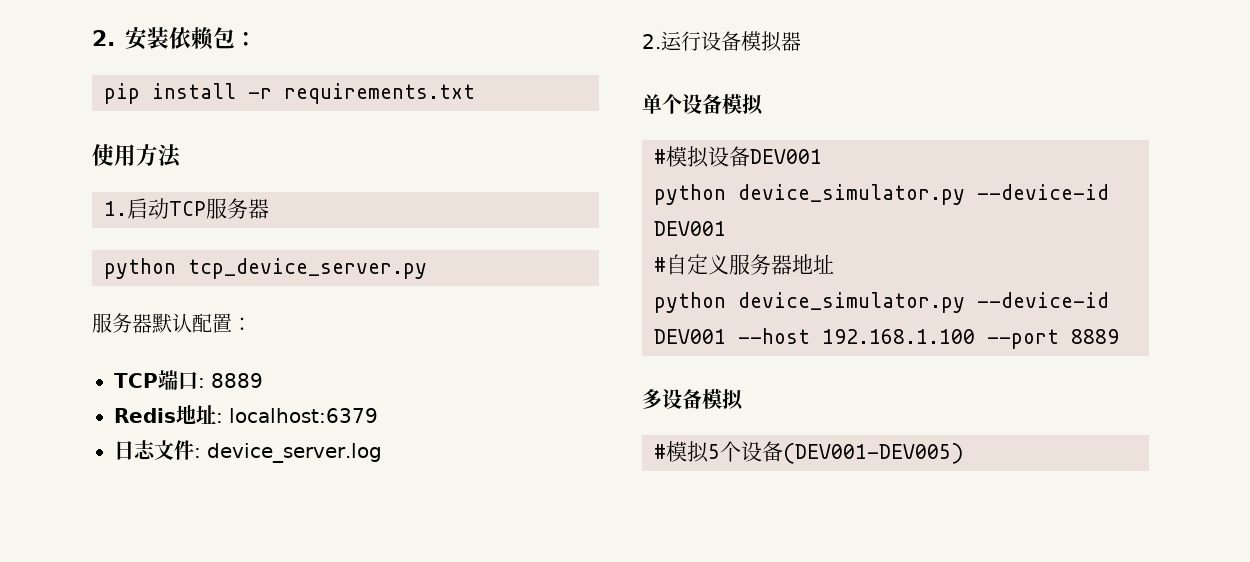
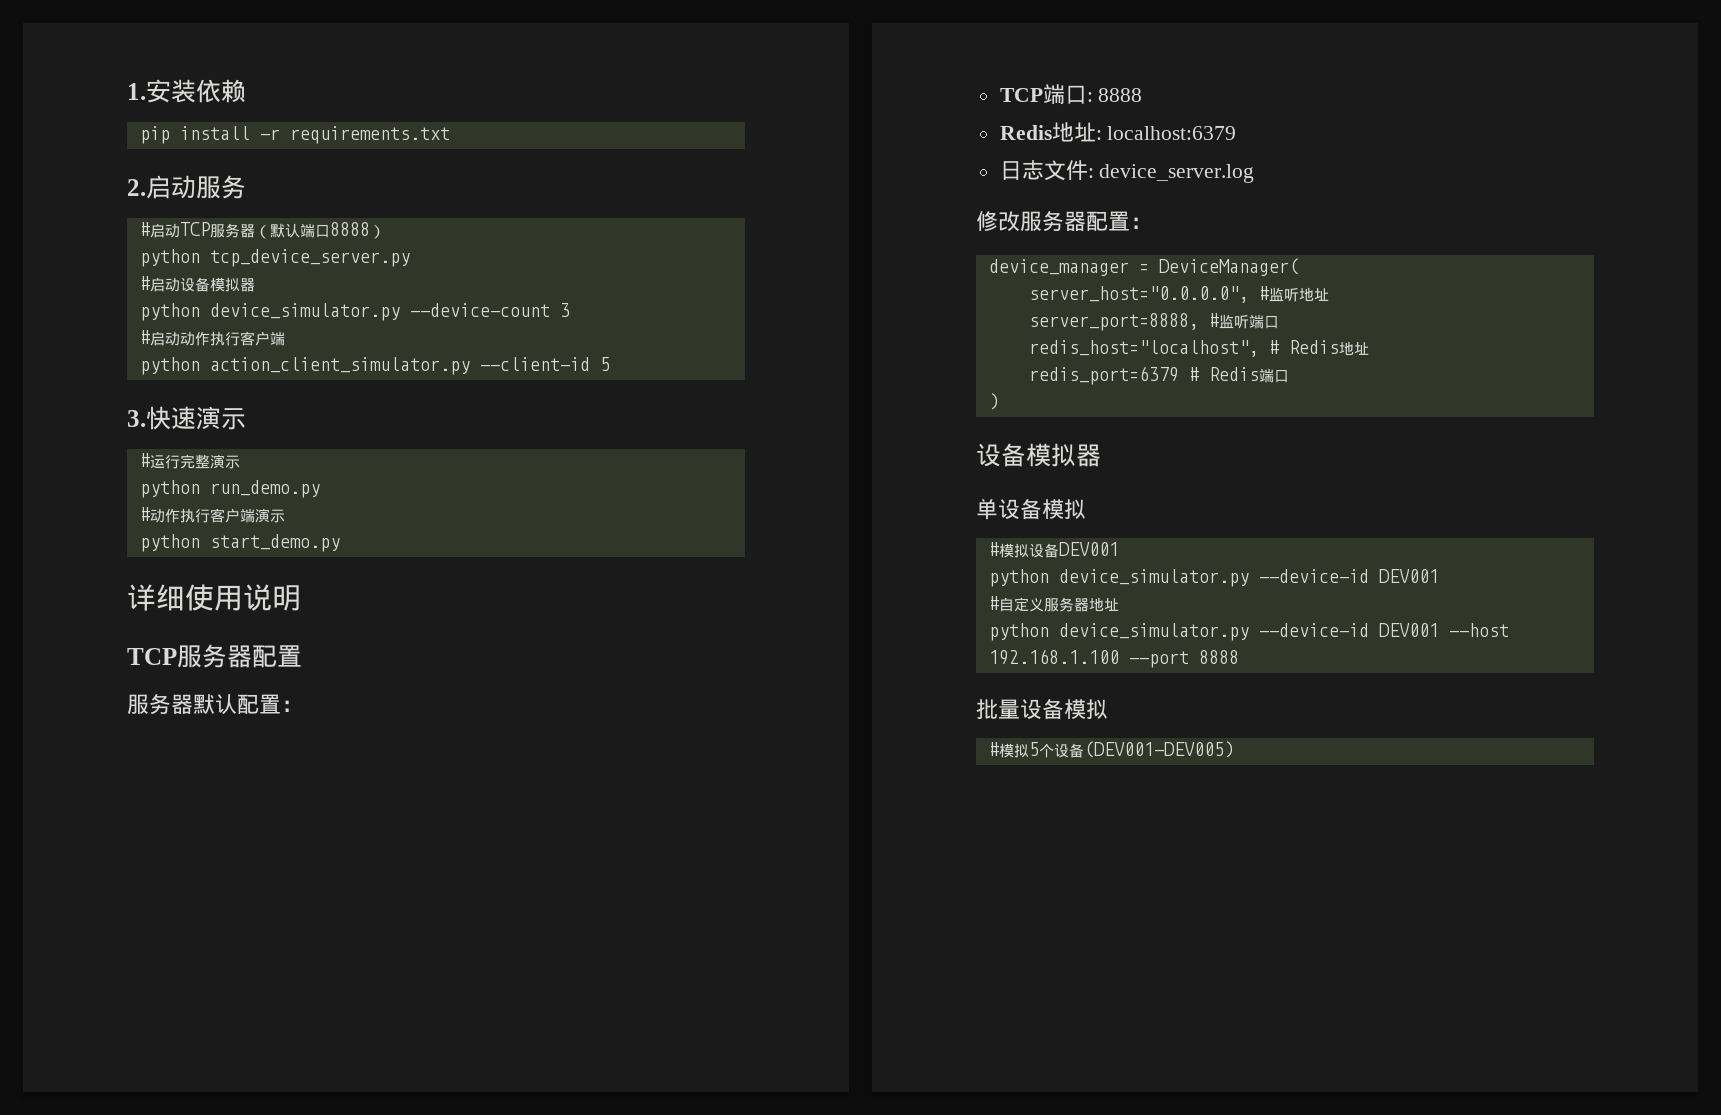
[92,30,115,46] 2. -> [127,83,146,100] 1.
[213,27,257,49] 包： -> (246, 91) none
[92,144,182,168] [104,201,127,216] 使用方法 // 1. -> [127,175,246,199] [139,222,150,236] 2.启动服务 // #
[104,258,427,279] // python tcp_device_server.py -> [254,222,385,239] [139,249,410,267] [139,276,255,292] [139,303,570,321] [139,330,285,346] [139,357,610,375] [127,406,246,430] [139,453,240,469] [139,480,320,498] [139,507,285,523] [139,534,340,552] [127,584,301,611] [127,644,302,668] （默认端口8888） // python tcp_device_server.py // #启动设备模拟器 // python device_simulator.py --device-count 3 // #启动动作执行客户端 // python action_client_simulator.py --client-id 5 // 3.快速演示 // #运行完整演示 // python run_demo.py // #动作执行客户端演示 // python start_demo.py // 详细使用说明 // TCP服务器配置
[211,373,263,388] 8889 -> [1098,88,1143,102] 8888
[642,31,701,51] 2.运行 -> [976,211,1152,232] [988,258,1299,276] [1028,286,1329,303] [1028,313,1279,331] [1028,340,1369,357] [1028,366,1289,385] [988,393,999,410] 修改服务器配置： // device_manager = DeviceManager( // server_host="0.0.0.0", #监听地址 // server_port=8888, #监听端口 // redis_host="localhost", # Redis地址 // redis_port=6379 # Redis端口 // ) //
[662,94,682,114] 个 -> (998, 509) none
[1071,329,1119,344] [642,389,662,409] 8889 // 多 -> [1198,650,1239,664] [976,699,1020,719] 8888 // 批量

